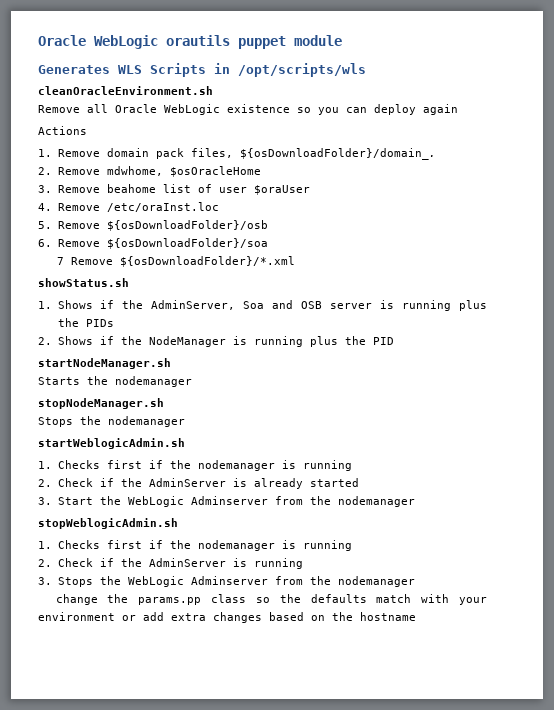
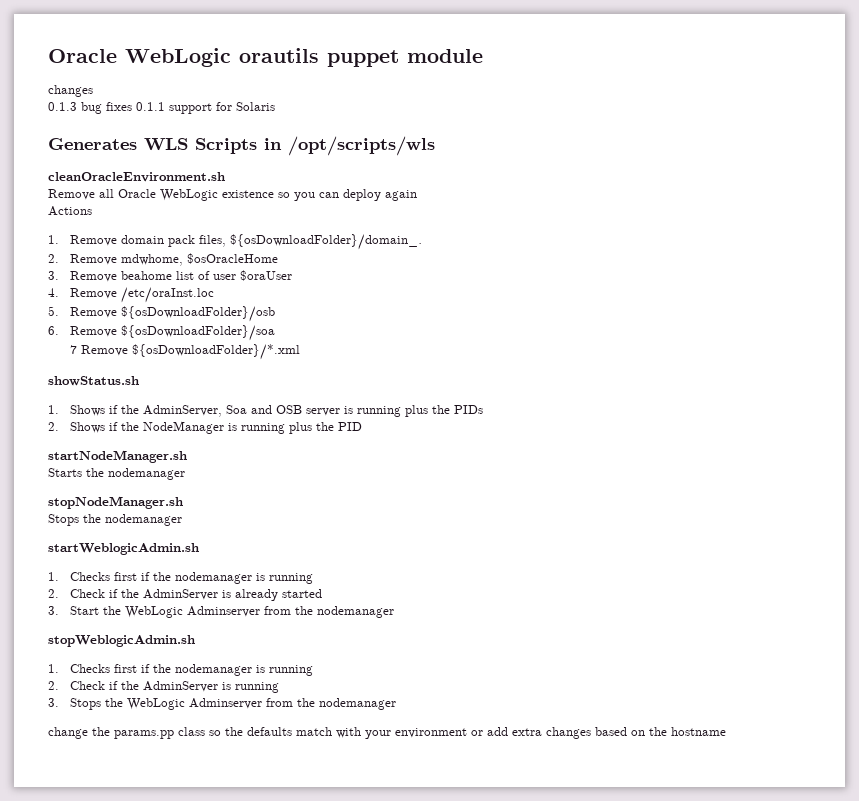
(342, 40) none -> [48,85,93,97] [48,102,275,114] // changes // 0.1.3 bug fixes 0.1.1 support for Solaris

